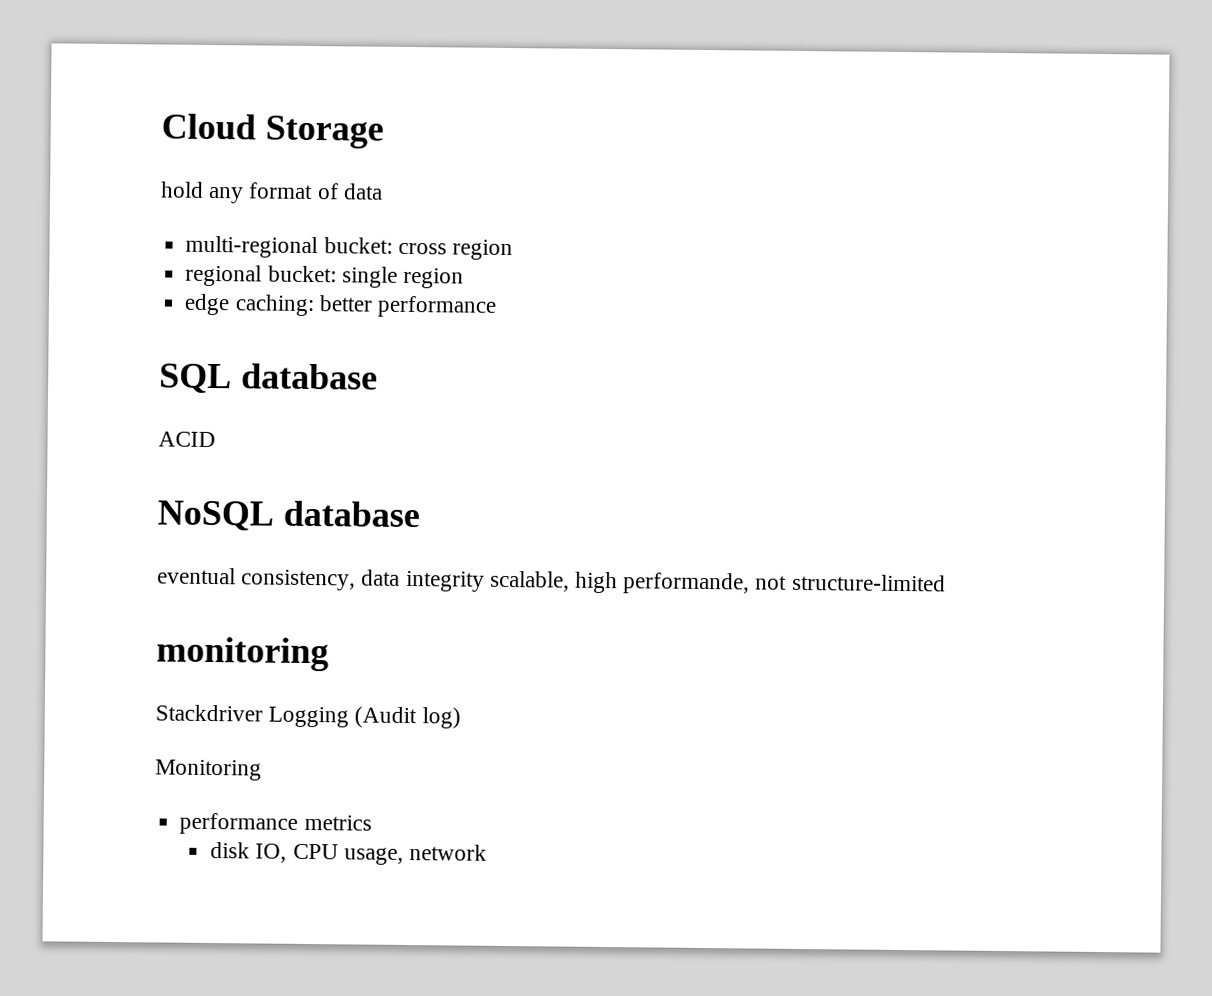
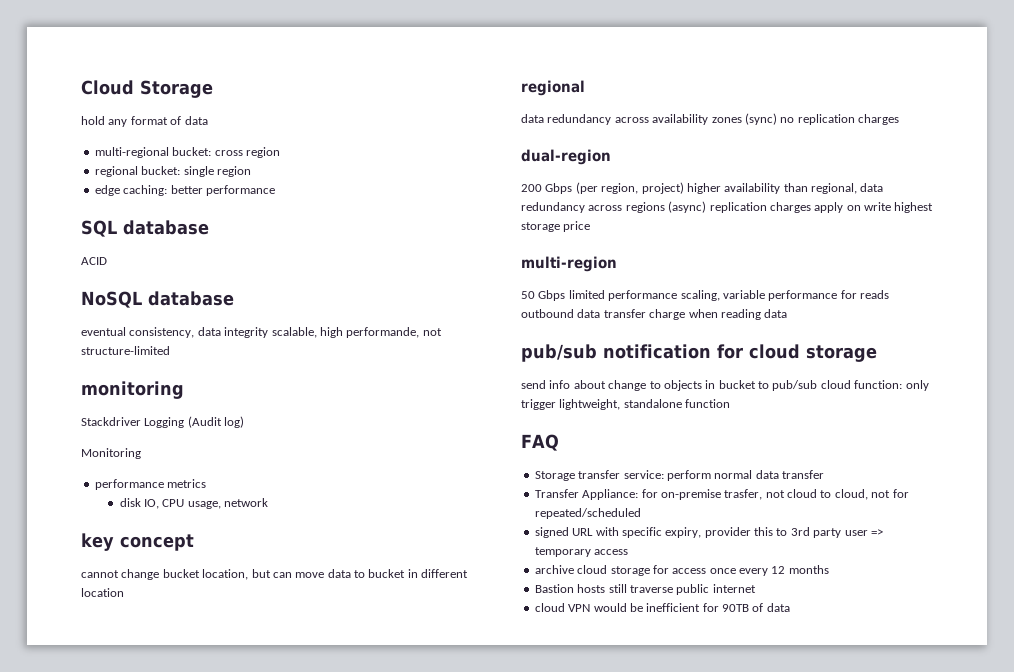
(487, 852) none -> [81,533,194,551] [81,569,469,580] [81,588,124,597] [521,80,585,96] [521,113,899,125] [521,149,611,165] [521,182,884,194] [521,201,934,213] [521,221,591,232] [521,256,617,272] [521,290,889,301] [521,309,788,320] [521,344,877,362] [521,380,929,391] [521,399,731,410] [521,434,559,451] [534,470,824,481] [534,489,909,500] [534,508,641,519] [534,527,883,538] [534,547,629,557] [534,565,829,576] [534,584,756,595] [534,603,790,612] // key concept // cannot change bucket location, but can move data to bucket in different location // regional // data redundancy across availability zones (sync) no replication charges // dual-region // 200 Gbps (per region, project) higher availability than regional, data redundancy across regions (async) replication charges apply on write highest storage price // multi-region // 50 Gbps limited performance scaling, variable performance for reads outbound data transfer charge when reading data // pub/sub notification for cloud storage // send info about change to objects in bucket to pub/sub cloud function: only trigger lightweight, standalone function // FAQ // Storage transfer service: perform normal data transfer // Transfer Appliance: for on-premise trasfer, not cloud to cloud, not for repeated/scheduled // signed URL with specific expiry, provider this to 3rd party user => temporary access // archive cloud storage for access once every 12 months // Bastion hosts still traverse public internet // cloud VPN would be inefficient for 90TB of data

